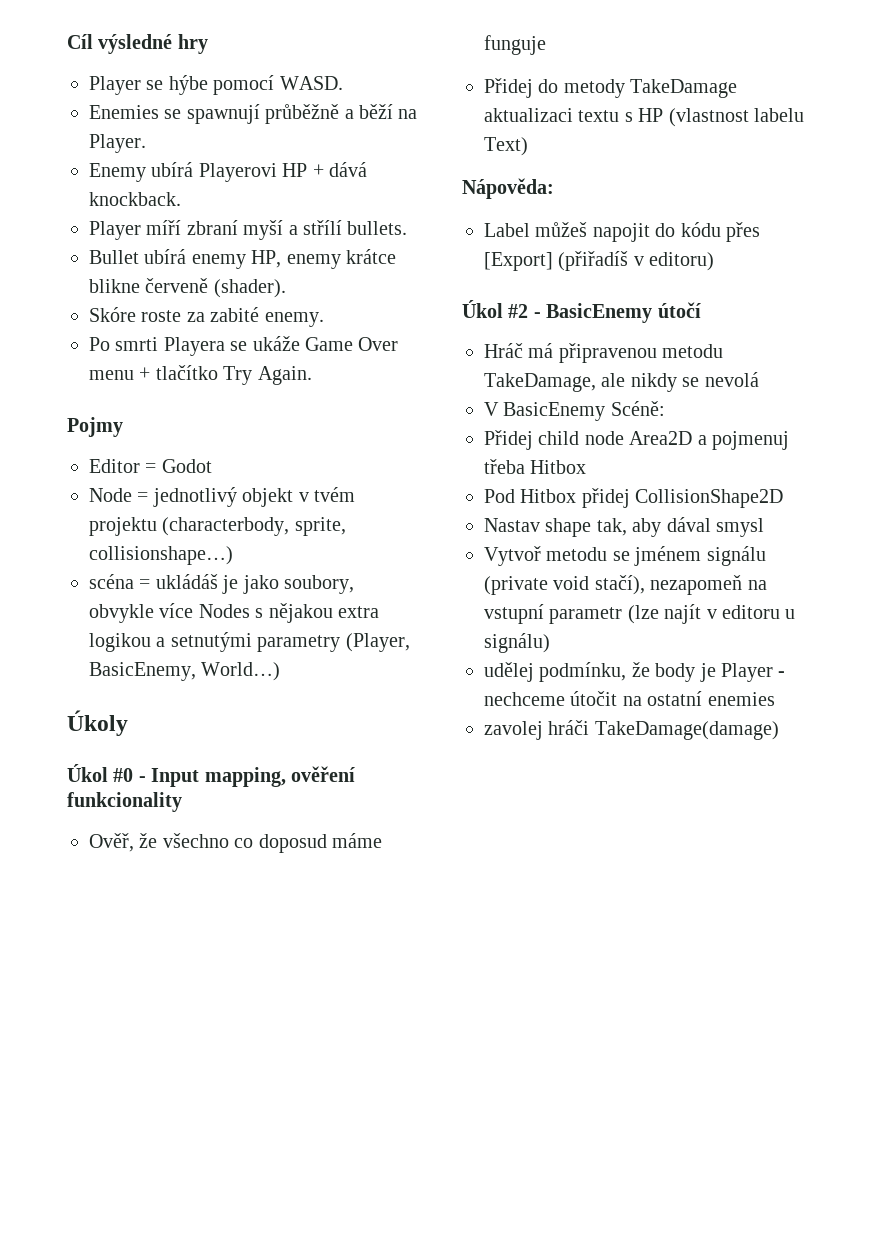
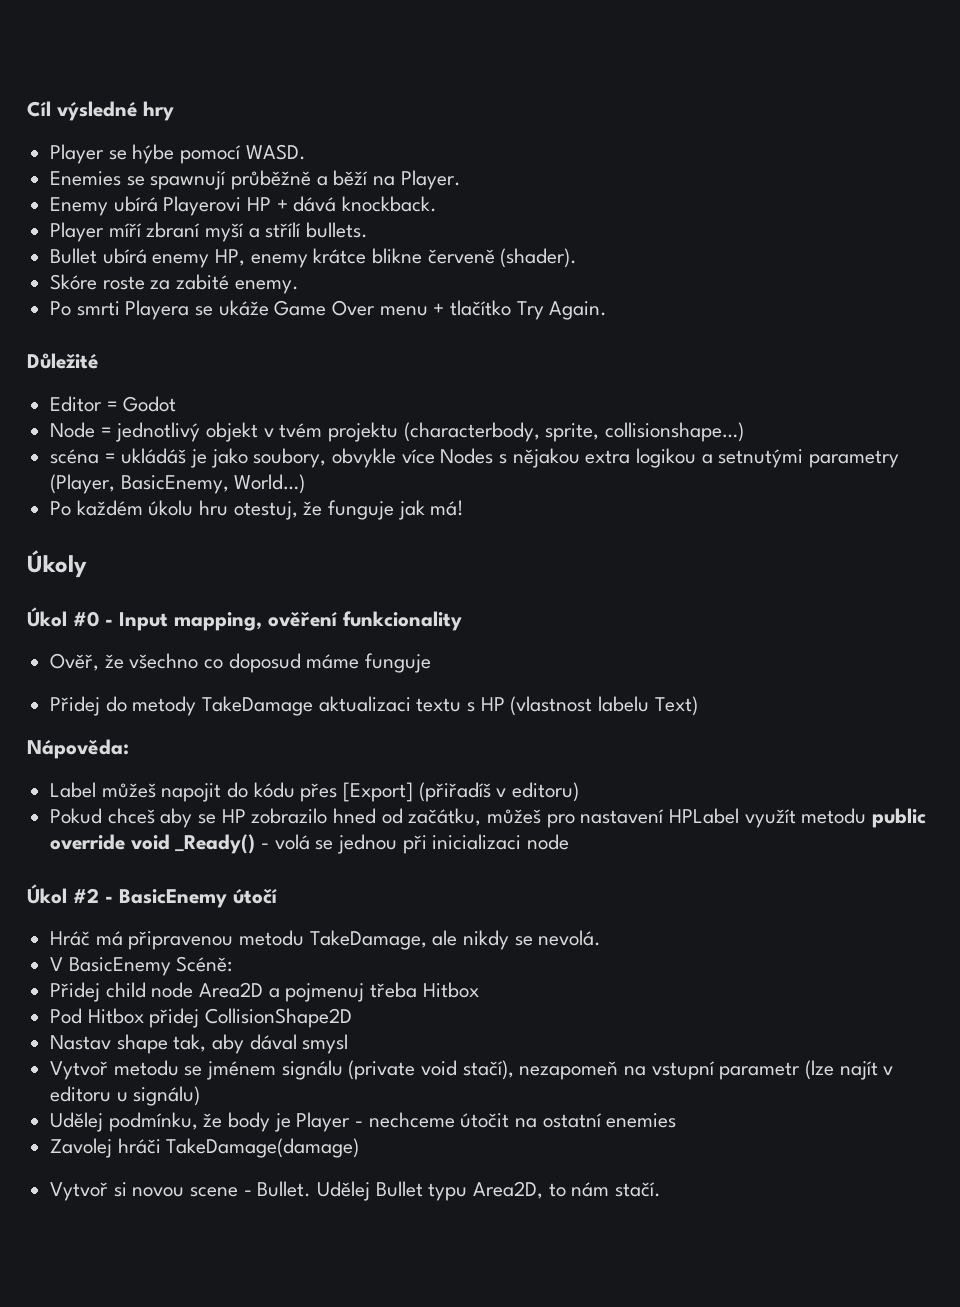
[67,417,123,437] Pojmy -> [27,353,98,369] Důležité
(281, 671) none -> [50,500,465,520] // Po každém úkolu hru otestuj, že funguje jak má!
(715, 261) none -> [50,808,927,828] [50,834,570,854] // Pokud chceš aby se HP zobrazilo hned od začátku, můžeš pro nastavení HPLabel využít metodu public override void _Ready() - volá se jednou při inicializaci node
[704,372,759,387] nevolá -> [538,930,602,946] nevolá.
[484,662,534,682] udělej -> [50,1112,104,1132] Udělej
[484,721,543,740] zavolej -> [50,1138,113,1158] Zavolej
(779, 730) none -> [50,1181,662,1201] // Vytvoř si novou scene - Bullet. Udělej Bullet typu Area2D, to nám stačí.

